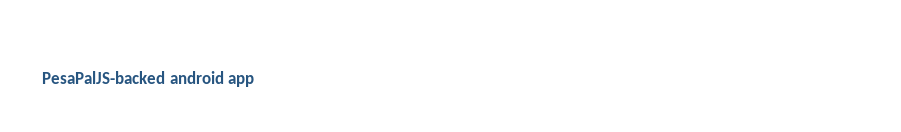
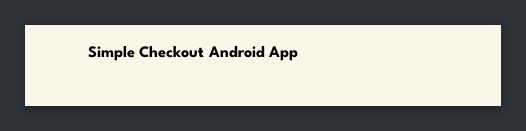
[42,71,255,87] PesaPalJS-backed android app -> [88,46,298,61] Simple Checkout Android App

